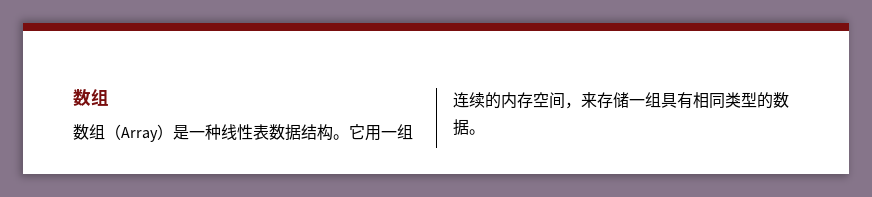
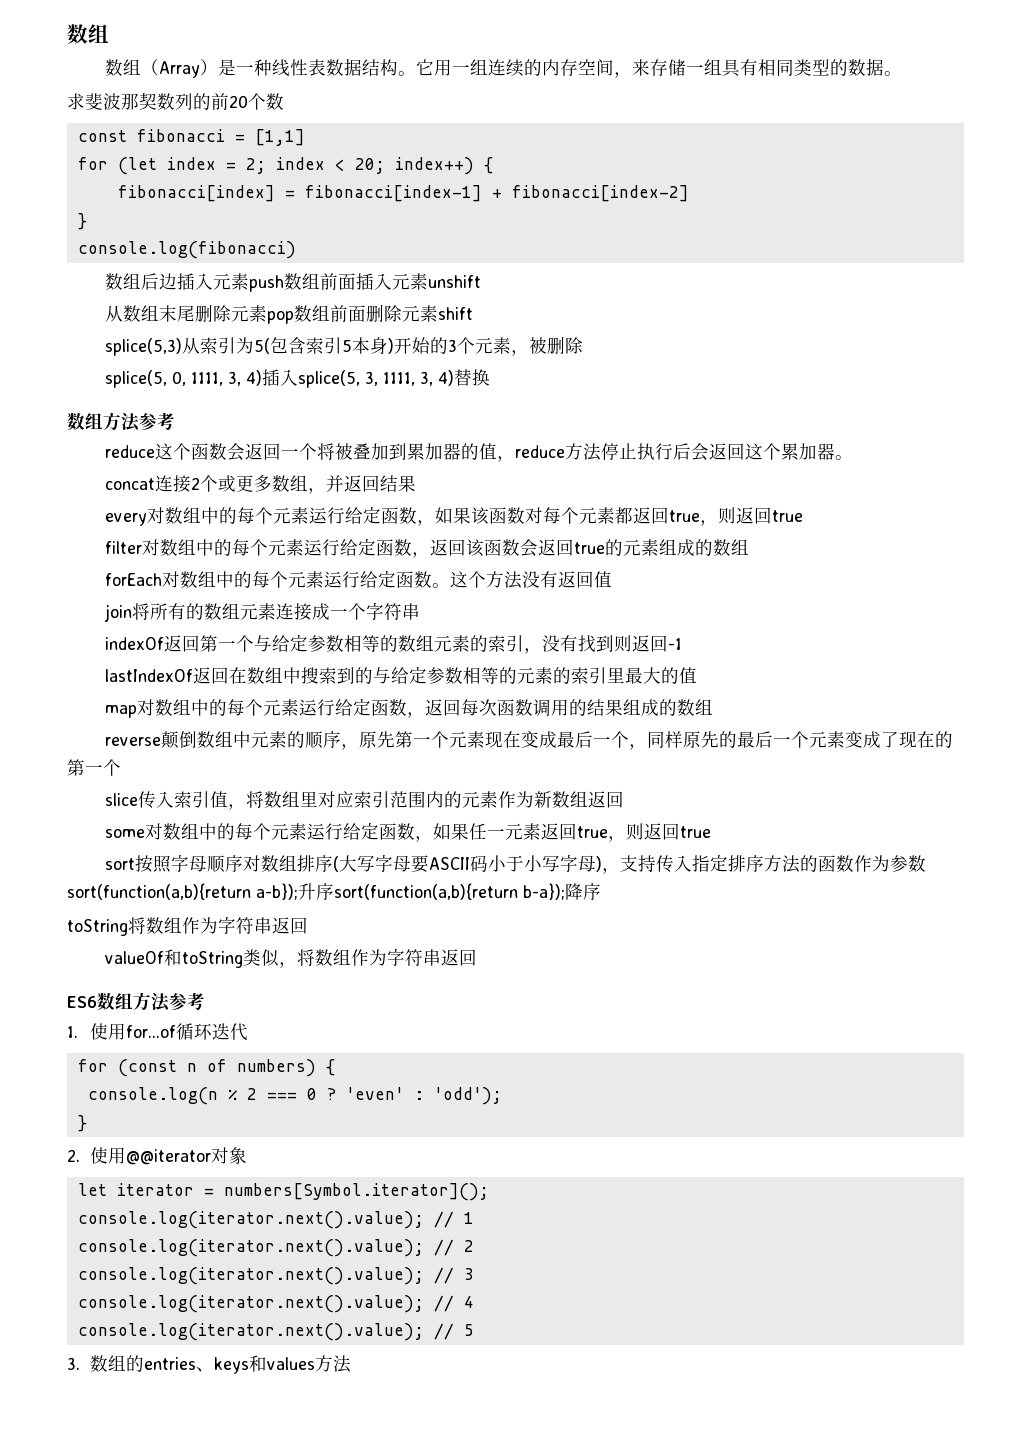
(485, 132) none -> [67,92,284,110] [77,129,305,146] [77,157,493,175] [117,185,689,202] [77,213,87,230] [77,241,296,259] [105,273,482,292] [105,304,474,324] [105,336,584,356] [105,369,491,388] [67,412,175,432] [105,443,854,462] [105,475,417,494] [105,506,804,526] [105,538,750,558] [105,570,613,589] [104,602,421,622] [105,634,683,654] [105,666,698,684] [105,698,714,718] [105,731,954,750] [67,759,121,776] [105,791,625,810] [105,822,712,842] [105,854,927,874] [67,883,601,900] [67,916,308,936] [105,948,478,968] [67,992,205,1012] [67,1023,249,1041] [77,1059,335,1077] [87,1087,502,1105] [77,1115,87,1132] [67,1147,248,1165] [77,1183,489,1201] [77,1211,474,1229] [77,1239,474,1257] [77,1267,474,1285] [77,1295,474,1313] [77,1323,474,1341] [67,1355,352,1374] // 求斐波那契数列的前20个数 // const fibonacci = [1,1] // for (let index = 2; index < 20; index++) { // fibonacci[index] = fibonacci[index-1] + fibonacci[index-2] // } // console.log(fibonacci) // 数组后边插入元素push数组前面插入元素unshift // 从数组末尾删除元素pop数组前面删除元素shift // splice(5,3)从索引为5(包含索引5本身)开始的3个元素，被删除 // splice(5, 0, 1111, 3, 4)插入splice(5, 3, 1111, 3, 4)替换 // 数组方法参考 // reduce这个函数会返回一个将被叠加到累加器的值，reduce方法停止执行后会返回这个累加器。 // concat连接2个或更多数组，并返回结果 // every对数组中的每个元素运行给定函数，如果该函数对每个元素都返回true，则返回true // filter对数组中的每个元素运行给定函数，返回该函数会返回true的元素组成的数组 // forEach对数组中的每个元素运行给定函数。这个方法没有返回值 // join将所有的数组元素连接成一个字符串 // indexOf返回第一个与给定参数相等的数组元素的索引，没有找到则返回-1 // lastIndexOf返回在数组中搜索到的与给定参数相等的元素的索引里最大的值 // map对数组中的每个元素运行给定函数，返回每次函数调用的结果组成的数组 // reverse颠倒数组中元素的顺序，原先第一个元素现在变成最后一个，同样原先的最后一个元素变成了现在的第一个 // slice传入索引值，将数组里对应索引范围内的元素作为新数组返回 // some对数组中的每个元素运行给定函数，如果任一元素返回true，则返回true // sort按照字母顺序对数组排序(大写字母要ASCII码小于小写字母)，支持传入指定排序方法的函数作为参数sort(function(a,b){return a-b});升序sort(function(a,b){return b-a});降序 // toString将数组作为字符串返回 // valueOf和toString类似，将数组作为字符串返回 // ES6数组方法参考 // 1.使用for...of循环迭代 // for (const n of numbers) { // console.log(n % 2 === 0 ? 'even' : 'odd'); // } // 2.使用@@iterator对象 // let iterator = numbers[Symbol.iterator](); // console.log(iterator.next().value); // 1 // console.log(iterator.next().value); // 2 // console.log(iterator.next().value); // 3 // console.log(iterator.next().value); // 4 // console.log(iterator.next().value); // 5 // 3.数组的entries、keys和values方法

